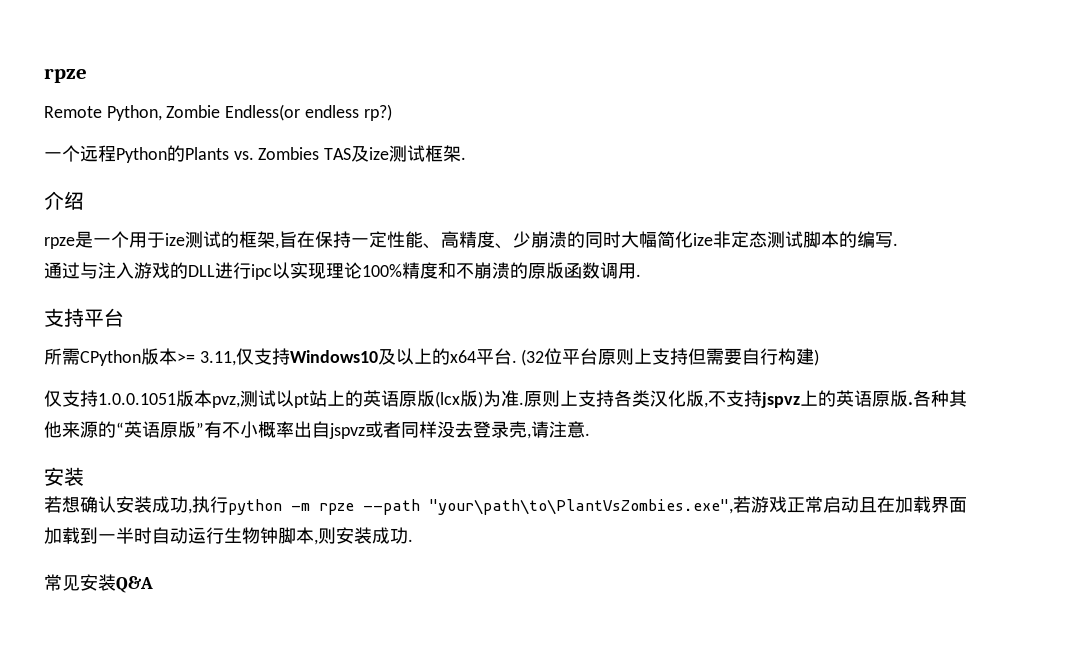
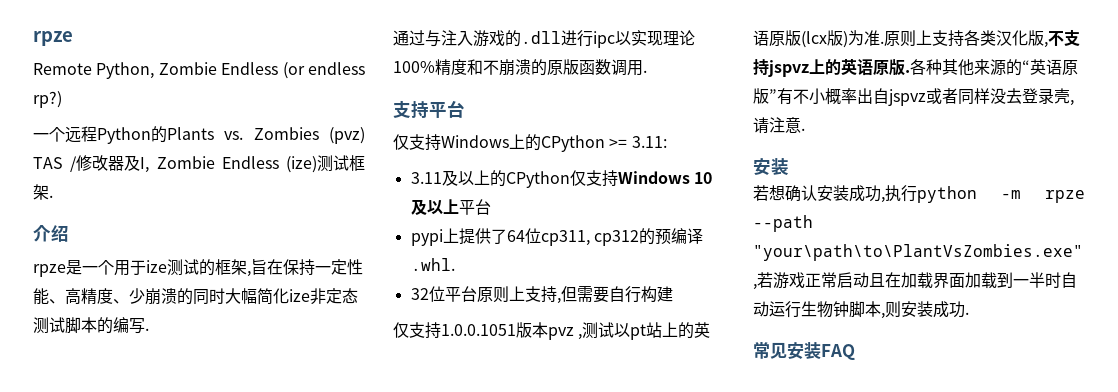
[225,104,301,121] Endless(or -> [221,62,305,79] Endless (or
[324,146,390,162] TAS及ize -> [329,127,365,144] [33,155,317,173] (pvz) TAS /修改器及I, Zombie Endless (ize)
[188,265,215,277] DLL -> [521,31,561,44] .dll
[44,348,545,366] 所需CPython版本>= 3.11,仅支持Windows10及以上的x64平台. (32 -> [393,134,667,152] [410,170,712,188] [410,199,491,215] [410,228,703,246] [410,258,455,271] [410,288,429,300] 仅支持Windows上的CPython >= 3.11: // 3.11及以上的CPython仅支持Windows 10及以上平台 // pypi上提供了64位cp311, cp312的预编译.whl. // 32
(689, 356) none -> [556,297,561,304] ,
[814,349,820,366] ) -> (673, 294) none
[212,396,240,408] pvz, -> [548,327,583,340] pvz ,
[116,576,153,593] Q&A -> [821,344,855,361] FAQ

